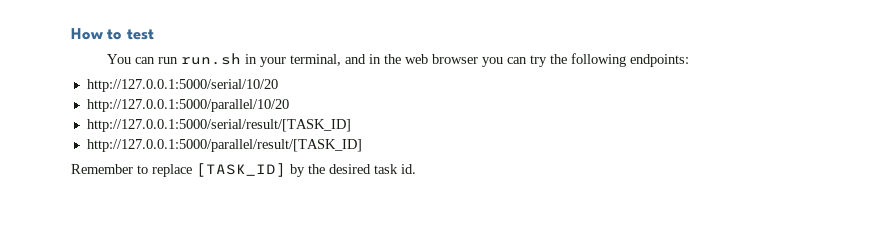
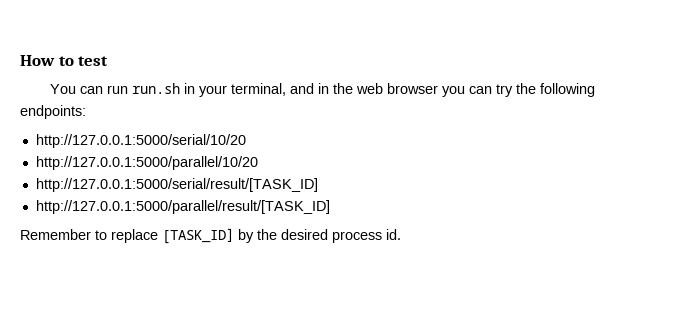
[374,164,398,174] task -> [332,231,382,243] process

